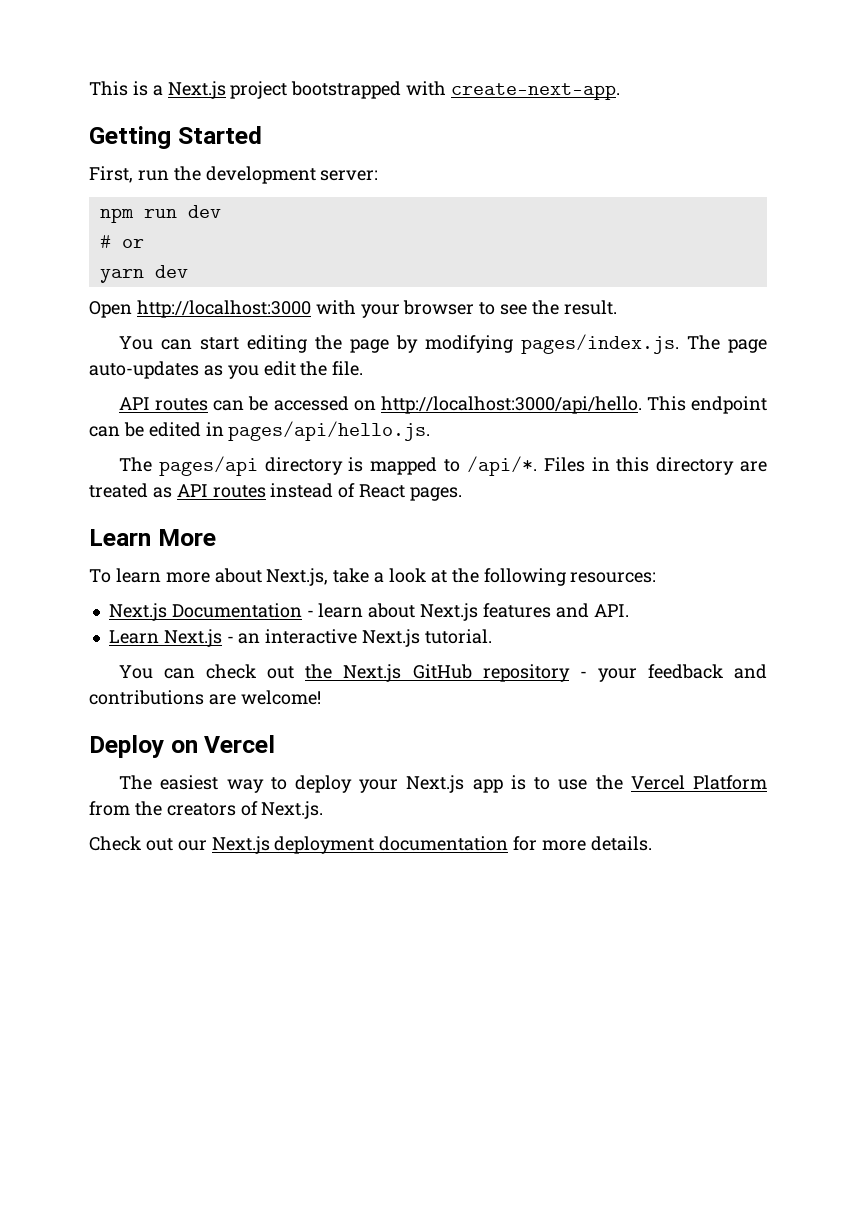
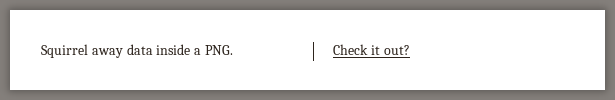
[89,81,621,100] [89,126,262,149] [89,166,379,184] [99,205,221,223] [99,235,144,248] [99,265,188,283] [89,300,617,318] [119,334,767,354] [89,361,364,379] [119,396,767,414] [89,421,431,441] [119,456,768,476] [89,483,463,501] [89,529,216,546] [89,568,657,586] [108,603,629,621] [108,629,492,647] [119,664,767,682] [89,690,321,705] [89,735,276,758] [119,775,768,793] [89,801,324,819] [89,836,652,854] This is a Next.js project bootstrapped with create-next-app. // Getting Started // First, run the development server: // npm run dev // # or // yarn dev // Open http://localhost:3000 with your browser to see the result. // You can start editing the page by modifying pages/index.js. The page auto-updates as you edit the file. // API routes can be accessed on http://localhost:3000/api/hello. This endpoint can be edited in pages/api/hello.js. // The pages/api directory is mapped to /api/*. Files in this directory are treated as API routes instead of React pages. // Learn More // To learn more about Next.js, take a look at the following resources: // Next.js Documentation - learn about Next.js features and API. // Learn Next.js - an interactive Next.js tutorial. // You can check out the Next.js GitHub repository - your feedback and contributions are welcome! // Deploy on Vercel // The easiest way to deploy your Next.js app is to use the Vercel Platform from the creators of Next.js. // Check out our Next.js deployment documentation for more details. -> [41,44,233,58] [333,44,410,55] Squirrel away data inside a PNG. // Check it out?

